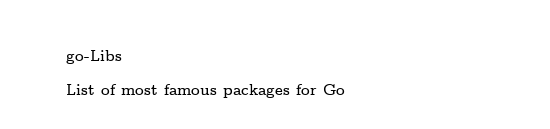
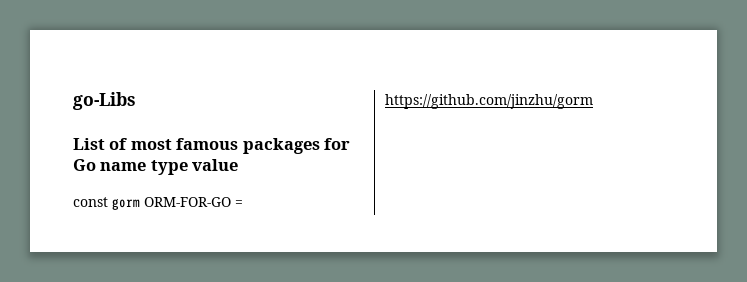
(345, 89) none -> [100,159,239,175] [73,197,243,210] [385,94,593,109] name type value // const gorm ORM-FOR-GO = https://github.com/jinzhu/gorm

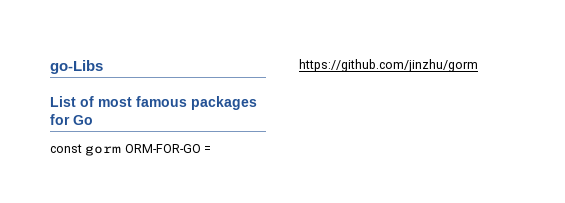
[100,159,239,175] name type value -> (93, 120) none

